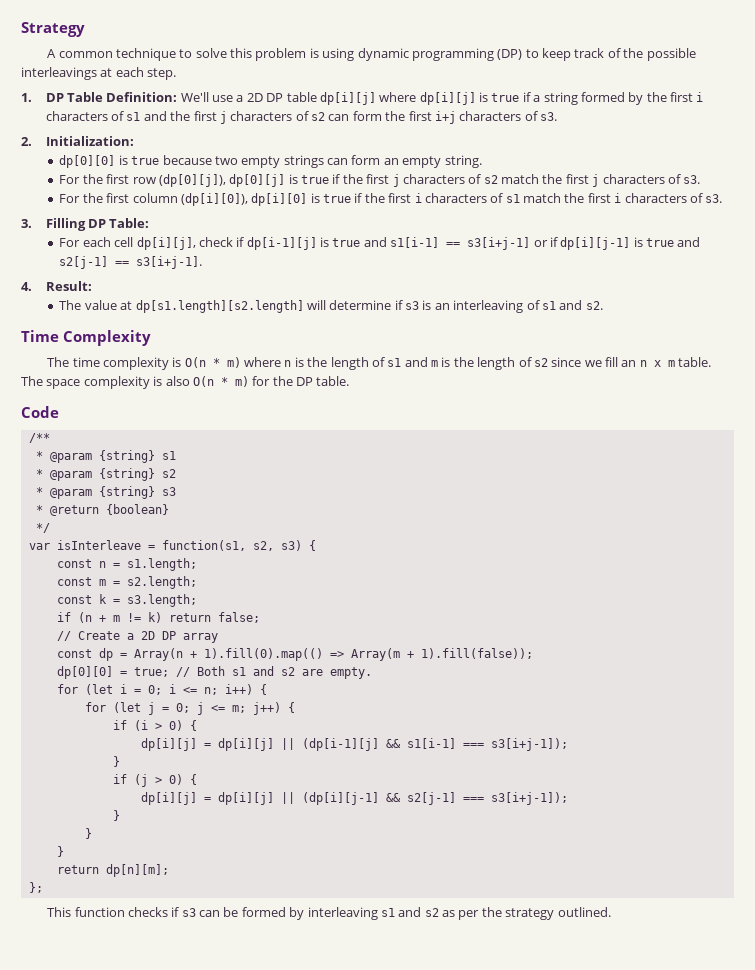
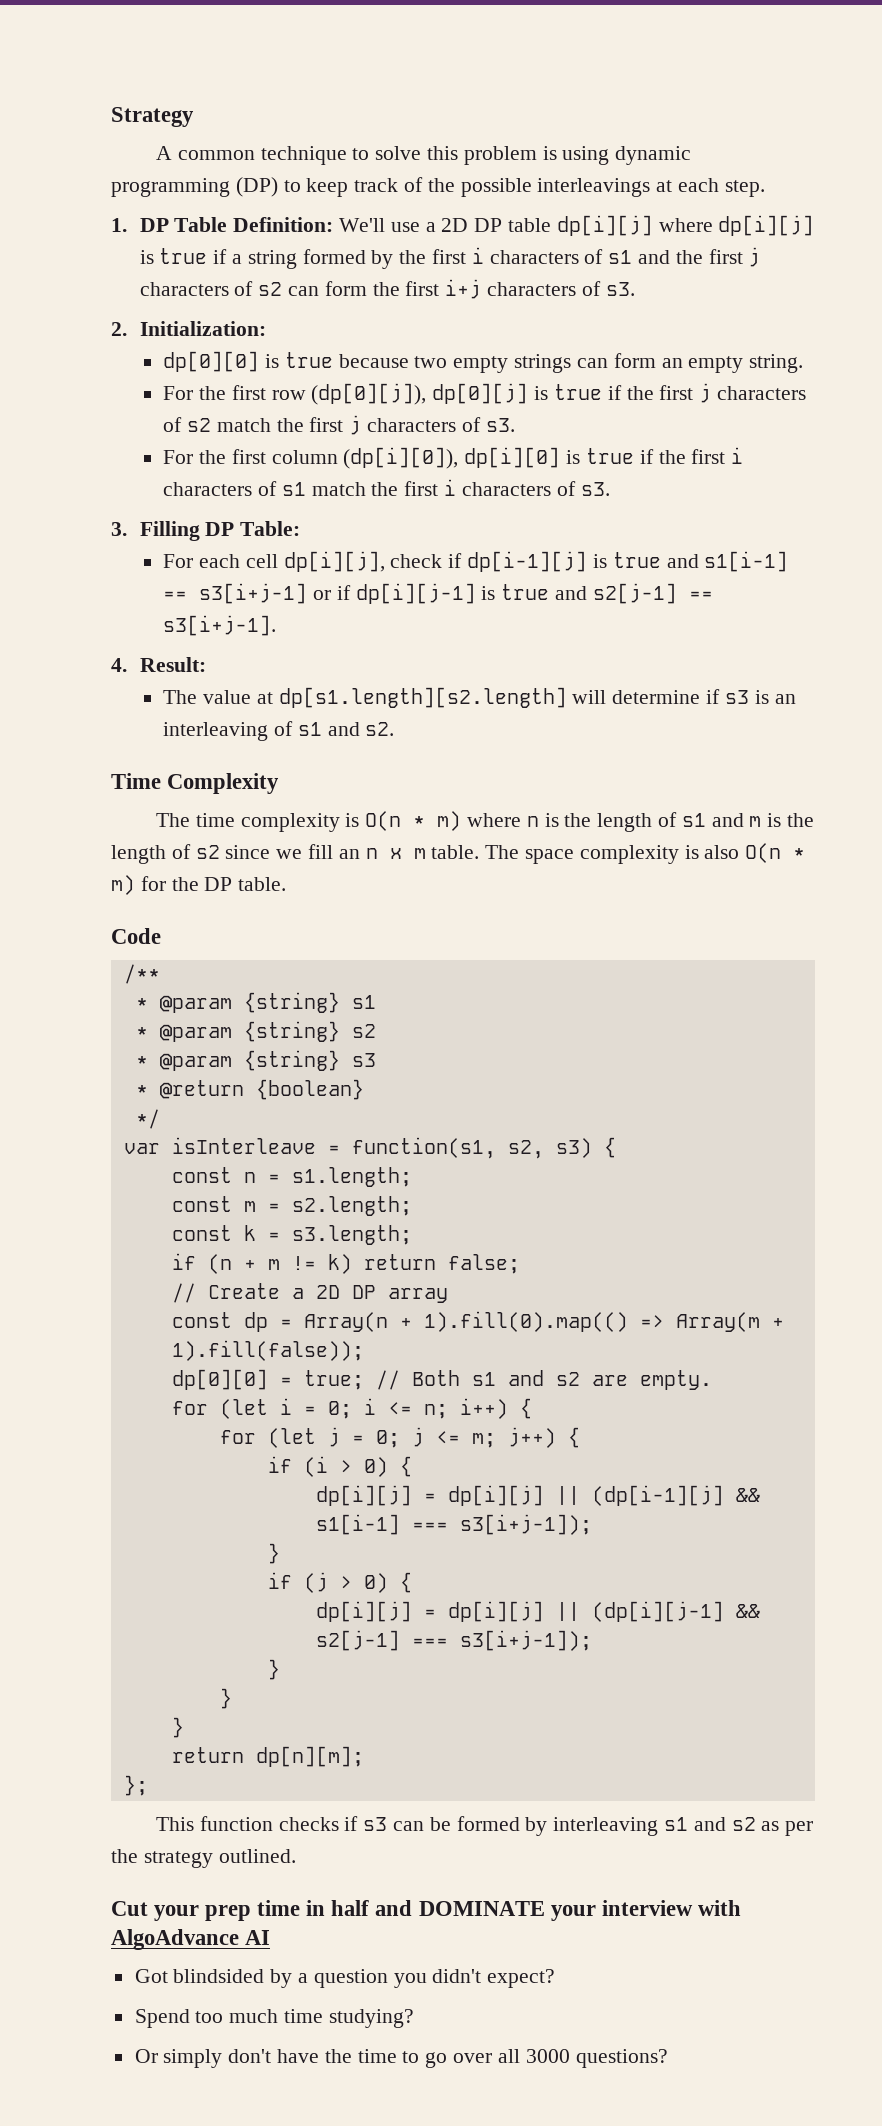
(611, 912) none -> [111,1900,741,1921] [111,1929,271,1950] [134,1969,556,1988] [134,2009,414,2028] [134,2049,668,2068] // Cut your prep time in half and DOMINATE your interview with AlgoAdvance AI // Got blindsided by a question you didn't expect? // Spend too much time studying? // Or simply don't have the time to go over all 3000 questions?

